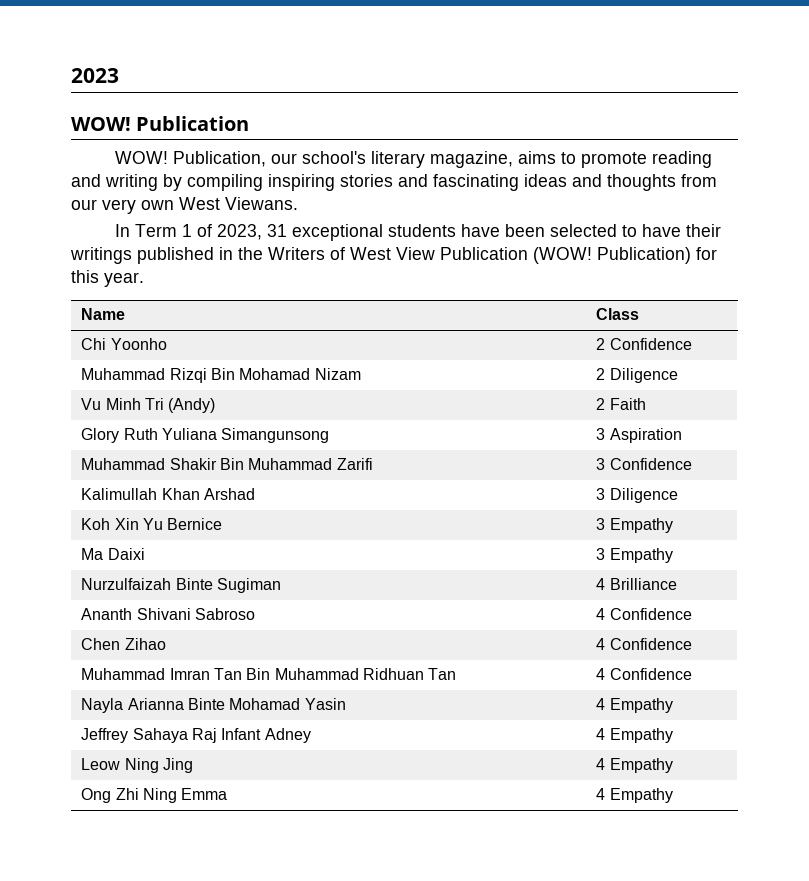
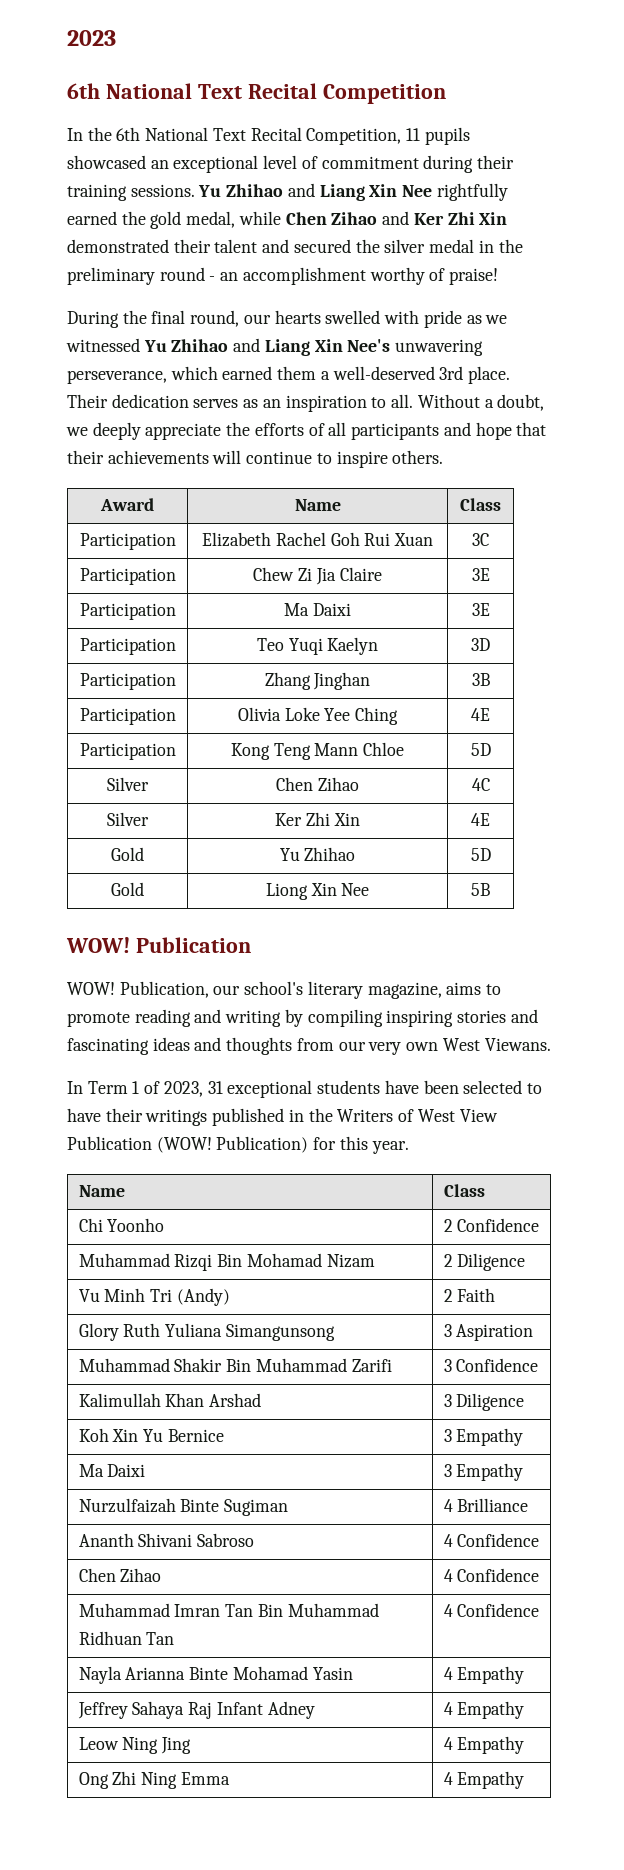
(119, 75) none -> [67,83,446,104] [67,127,470,145] [67,155,515,173] [67,183,508,201] [67,211,508,229] [67,239,523,253] [67,267,499,285] [67,310,508,328] [66,338,484,356] [67,366,511,384] [67,394,545,412] [66,422,547,440] [67,450,444,468] [100,498,154,511] [294,499,341,511] [460,498,501,511] [79,533,176,550] [202,532,433,547] [472,533,489,546] [79,568,176,585] [253,567,382,585] [471,568,490,581] [79,603,176,620] [284,603,351,616] [471,603,490,616] [79,638,176,655] [256,637,379,655] [471,638,490,651] [79,673,176,690] [264,672,371,690] [471,673,490,686] [79,708,176,725] [237,707,399,725] [471,708,490,721] [79,743,176,760] [230,742,405,760] [470,743,491,756] [107,777,149,791] [276,777,359,791] [471,778,490,791] [107,812,149,826] [275,812,360,826] [471,813,490,826] [111,847,144,861] [279,847,356,861] [470,848,491,861] [111,882,144,896] [265,883,370,900] [471,883,490,896] // 6th National Text Recital Competition // In the 6th National Text Recital Competition, 11 pupils showcased an exceptional level of commitment during their training sessions. Yu Zhihao and Liang Xin Nee rightfully earned the gold medal, while Chen Zihao and Ker Zhi Xin demonstrated their talent and secured the silver medal in the preliminary round - an accomplishment worthy of praise! // During the final round, our hearts swelled with pride as we witnessed Yu Zhihao and Liang Xin Nee's unwavering perseverance, which earned them a well-deserved 3rd place. Their dedication serves as an inspiration to all. Without a doubt, we deeply appreciate the efforts of all participants and hope that their achievements will continue to inspire others. // Award | Name | Class // Participation | Elizabeth Rachel Goh Rui Xuan | 3C // Participation | Chew Zi Jia Claire | 3E // Participation | Ma Daixi | 3E // Participation | Teo Yuqi Kaelyn | 3D // Participation | Zhang Jinghan | 3B // Participation | Olivia Loke Yee Ching | 4E // Participation | Kong Teng Mann Chloe | 5D // Silver | Chen Zihao | 4C // Silver | Ker Zhi Xin | 4E // Gold | Yu Zhihao | 5D // Gold | Liong Xin Nee | 5B

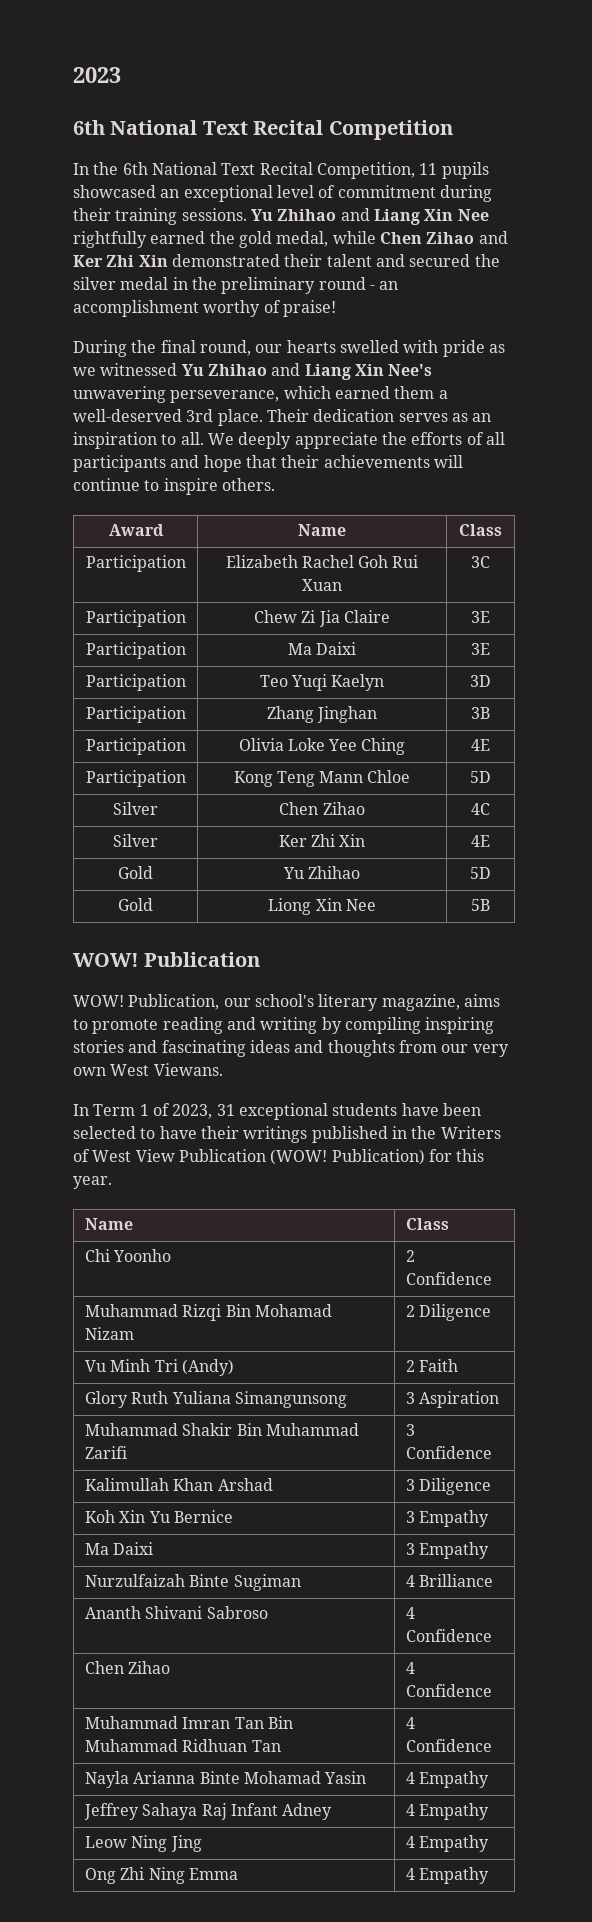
[417,394,545,411] [66,427,88,436] Without a doubt, we -> [207,433,234,445] We

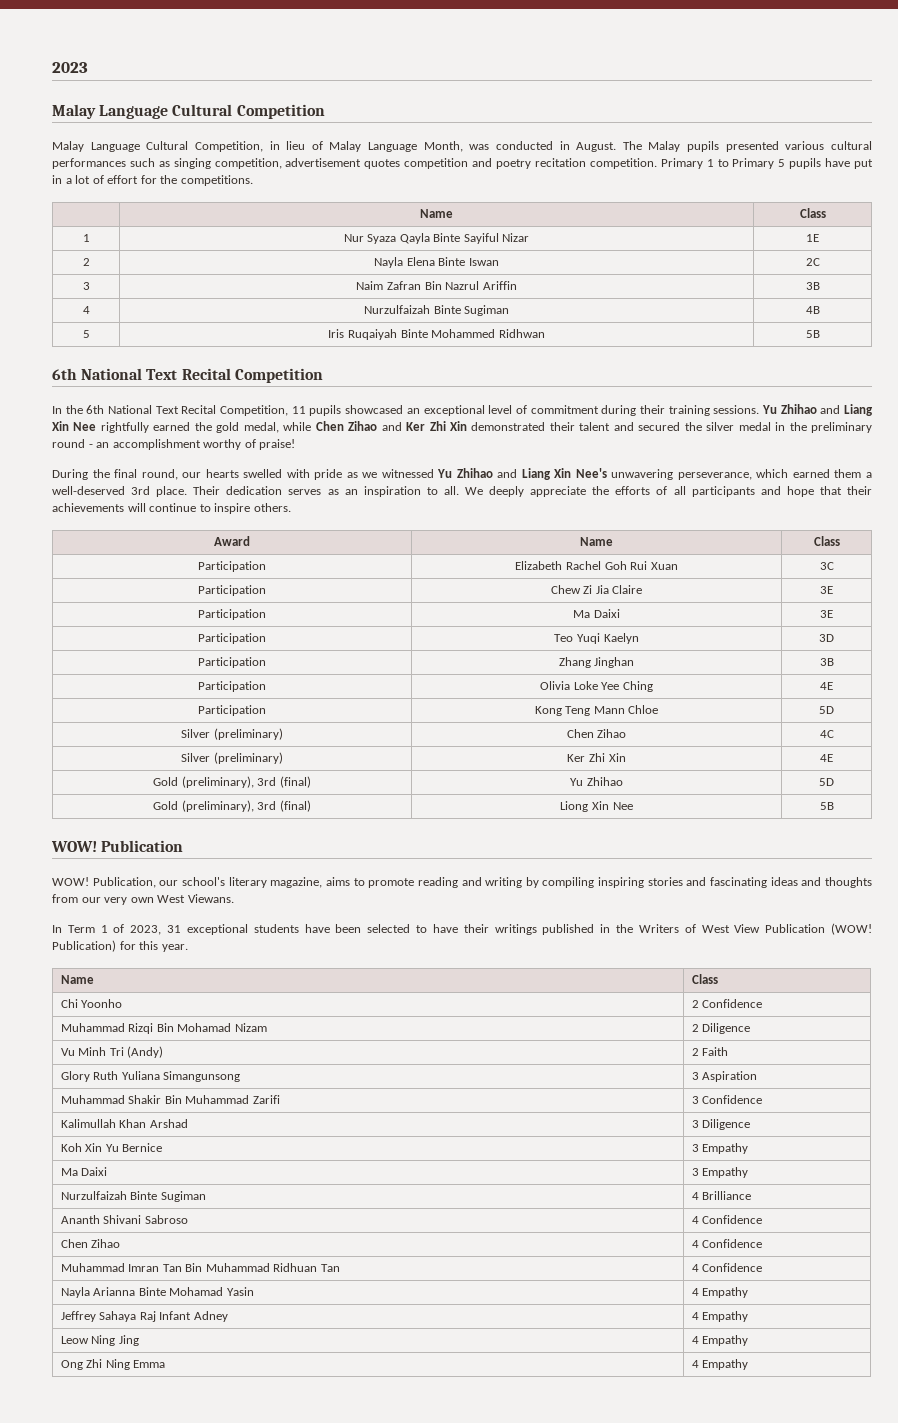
(121, 75) none -> [52,104,325,119] [52,141,873,152] [52,158,874,169] [52,175,253,186] [420,209,453,218] [799,208,826,218] [82,234,90,242] [343,233,530,244] [806,234,819,242] [82,258,90,266] [374,257,499,268] [805,258,820,266] [82,282,90,290] [356,281,517,290] [805,282,820,290] [82,306,90,314] [363,305,510,316] [805,306,820,314] [82,330,90,338] [328,329,545,340] [805,330,820,338] // Malay Language Cultural Competition // Malay Language Cultural Competition, in lieu of Malay Language Month, was conducted in August. The Malay pupils presented various cultural performances such as singing competition, advertisement quotes competition and poetry recitation competition. Primary 1 to Primary 5 pupils have put in a lot of effort for the competitions. // | Name | Class // 1 | Nur Syaza Qayla Binte Sayiful Nizar | 1E // 2 | Nayla Elena Binte Iswan | 2C // 3 | Naim Zafran Bin Nazrul Ariffin | 3B // 4 | Nurzulfaizah Binte Sugiman | 4B // 5 | Iris Ruqaiyah Binte Mohammed Ridhwan | 5B
(158, 808) none -> [213,728,283,740] (preliminary)
(158, 840) none -> [213,752,283,764] (preliminary)
(153, 872) none -> [181,776,311,788] (preliminary), 3rd (final)
(153, 904) none -> [181,800,311,812] (preliminary), 3rd (final)

